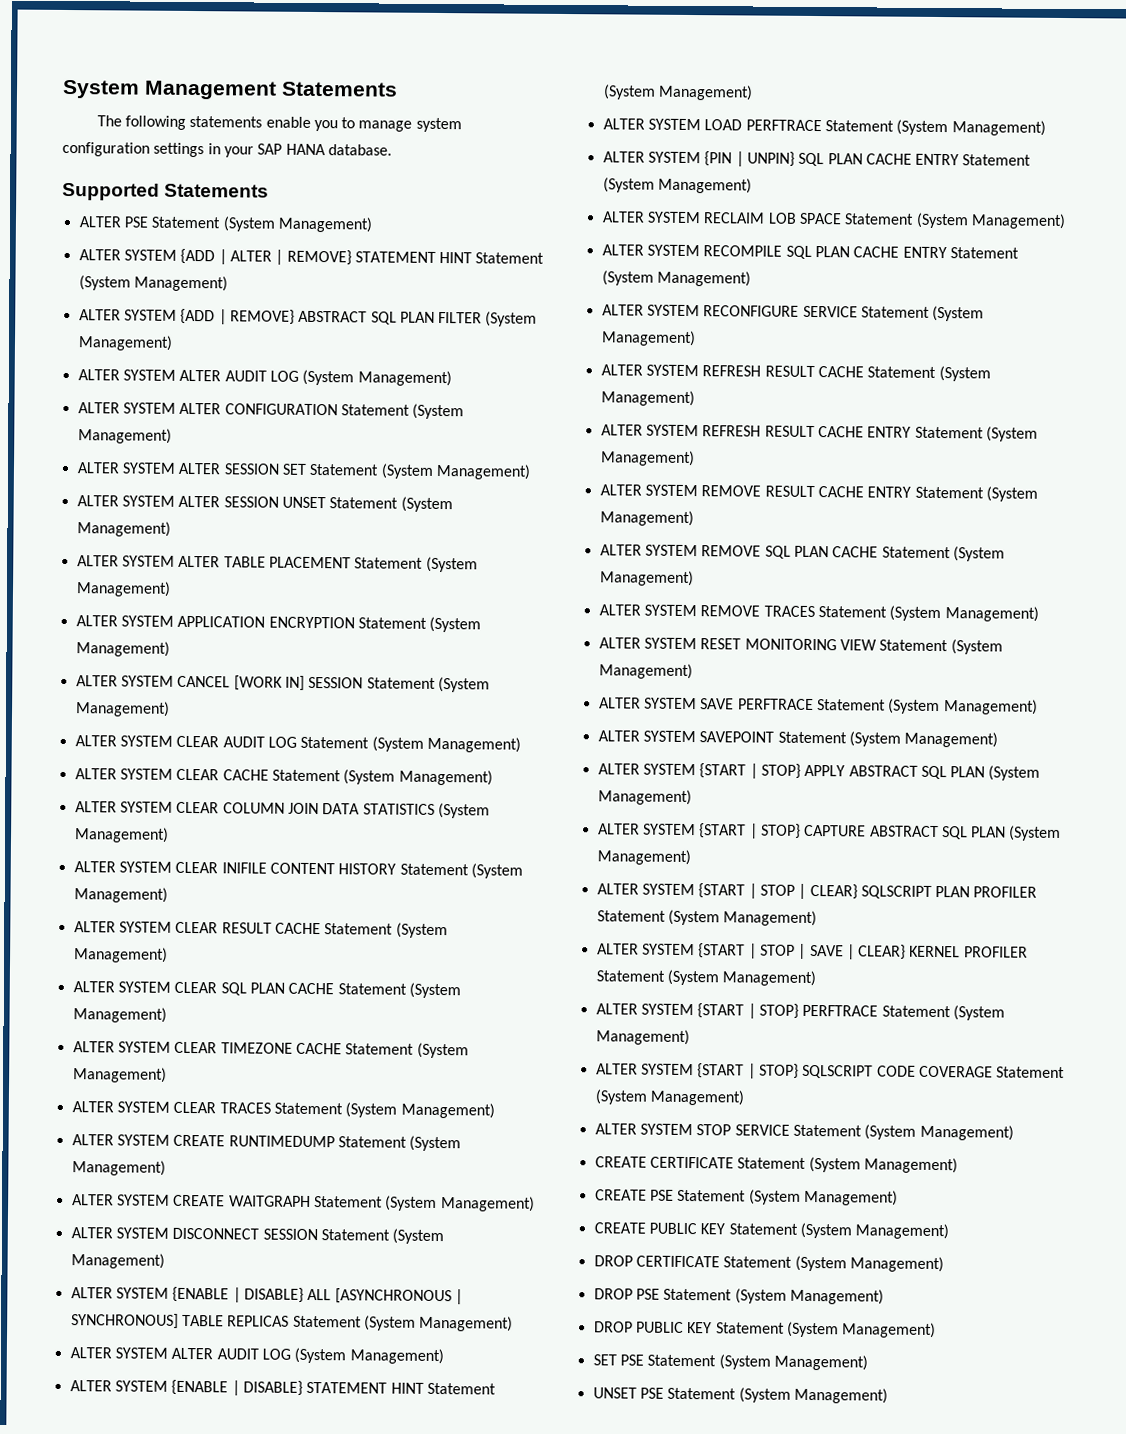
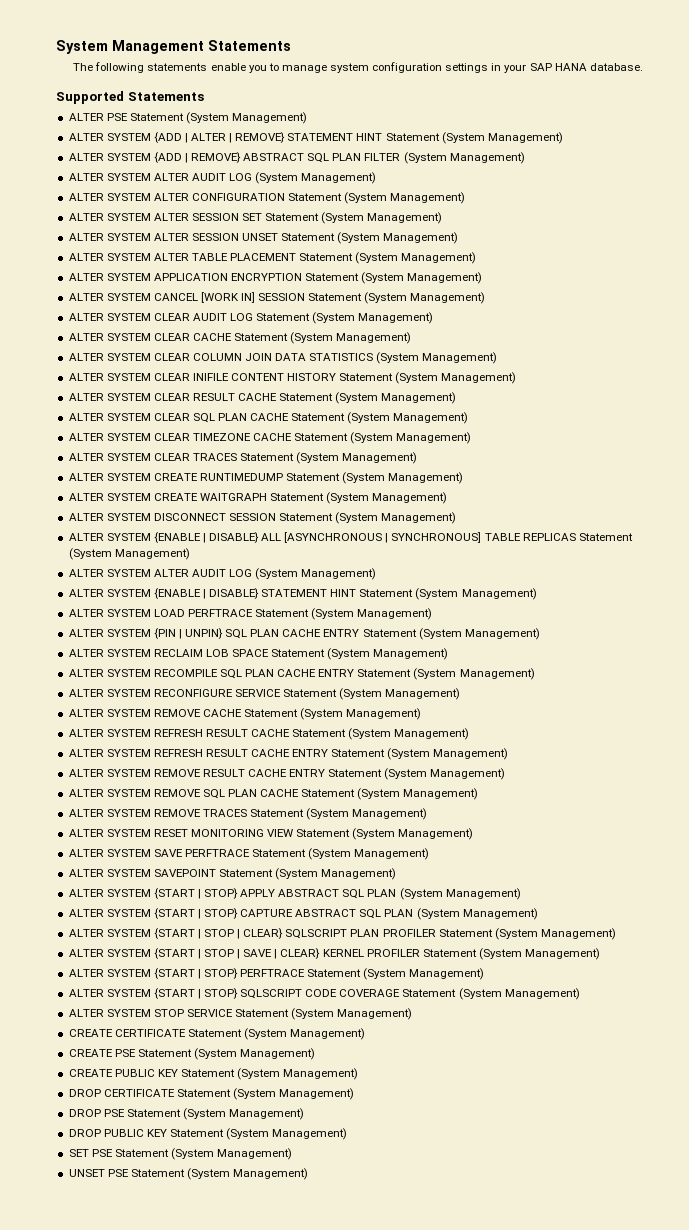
(696, 338) none -> [68,708,422,720] // ALTER SYSTEM REMOVE CACHE Statement (System Management)

